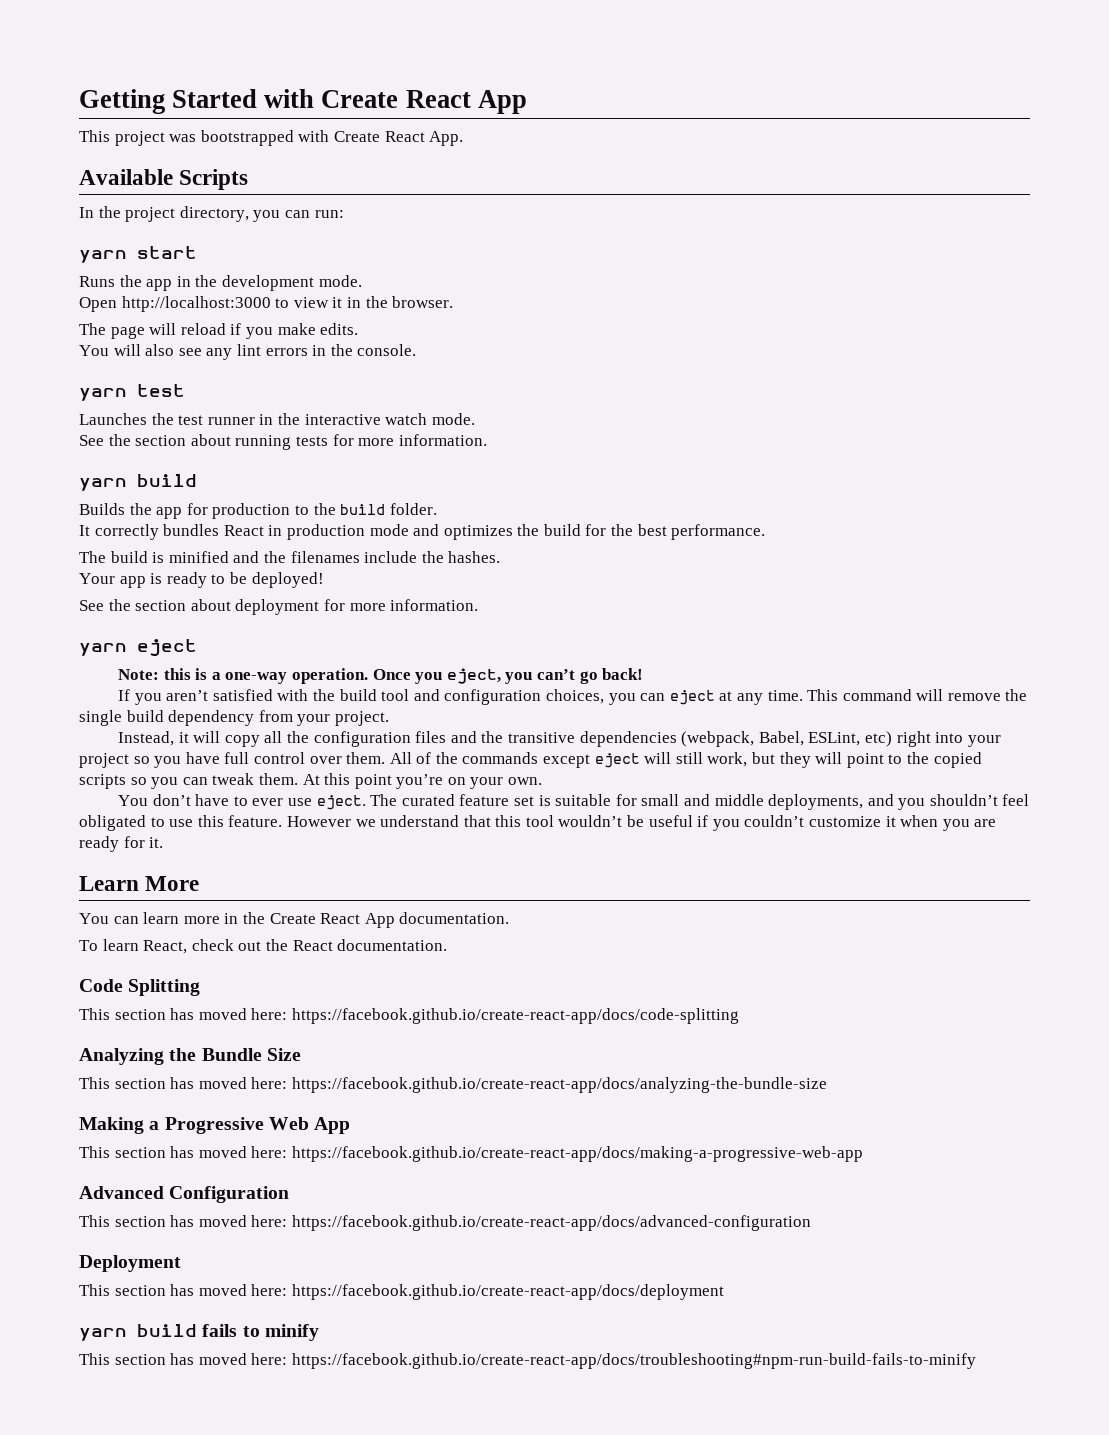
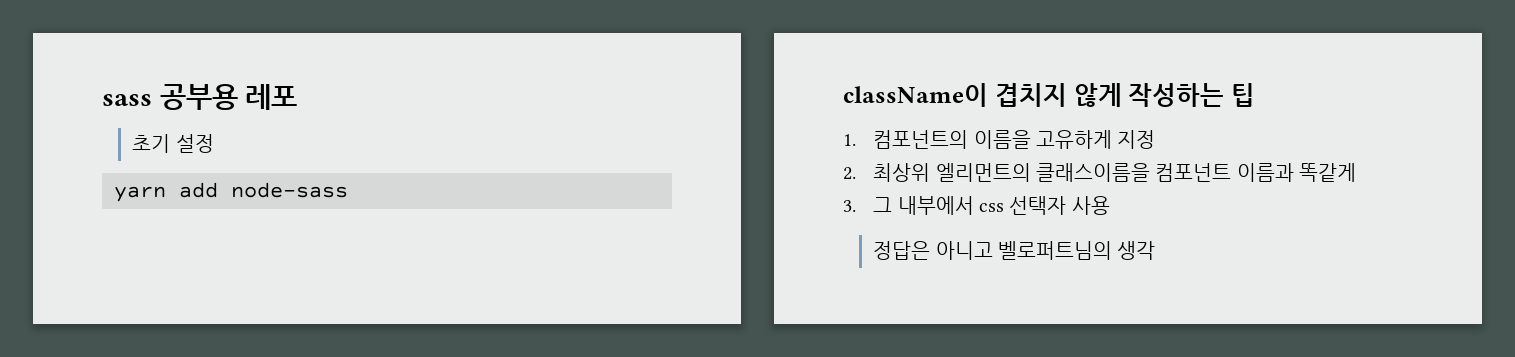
[79,89,527,114] [79,130,464,146] [79,169,249,190] [79,206,344,222] [79,246,197,263] [79,275,362,291] [79,296,454,312] [79,323,359,339] [79,344,417,360] [79,384,185,401] [79,413,475,425] [79,434,487,450] [79,474,197,491] [79,503,437,519] [79,524,766,540] [79,551,501,563] [79,572,324,588] [79,599,479,615] [79,639,197,657] [118,668,644,684] [118,689,1028,705] [79,710,389,726] [118,731,1001,747] [79,752,982,768] [79,773,543,789] [118,794,1030,810] [79,815,997,831] [79,836,164,852] [79,876,200,891] [79,912,510,928] [79,939,448,954] [79,979,201,996] [79,1008,739,1024] [79,1048,301,1065] [79,1077,827,1093] [79,1117,351,1134] [79,1146,863,1162] [79,1186,290,1203] [79,1215,811,1231] [79,1255,181,1272] [79,1284,724,1300] [79,1324,319,1341] [79,1353,976,1369] Getting Started with Create React App // This project was bootstrapped with Create React App. // Available Scripts // In the project directory, you can run: // yarn start // Runs the app in the development mode. // Open http://localhost:3000 to view it in the browser. // The page will reload if you make edits. // You will also see any lint errors in the console. // yarn test // Launches the test runner in the interactive watch mode. // See the section about running tests for more information. // yarn build // Builds the app for production to the build folder. // It correctly bundles React in production mode and optimizes the build for the best performance. // The build is minified and the filenames include the hashes. // Your app is ready to be deployed! // See the section about deployment for more information. // yarn eject // Note: this is a one-way operation. Once you eject, you can’t go back! // If you aren’t satisfied with the build tool and configuration choices, you can eject at any time. This command will remove the single build dependency from your project. // Instead, it will copy all the configuration files and the transitive dependencies (webpack, Babel, ESLint, etc) right into your project so you have full control over them. All of the commands except eject will still work, but they will point to the copied scripts so you can tweak them. At this point you’re on your own. // You don’t have to ever use eject. The curated feature set is suitable for small and middle deployments, and you shouldn’t feel obligated to use this feature. However we understand that this tool wouldn’t be useful if you couldn’t customize it when you are ready for it. // Learn More // You can learn more in the Create React App documentation. // To learn React, check out the React documentation. // Code Splitting // This section has moved here: https://facebook.github.io/create-react-app/docs/code-splitting // Analyzing the Bundle Size // This section has moved here: https://facebook.github.io/create-react-app/docs/analyzing-the-bundle-size // Making a Progressive Web App // This section has moved here: https://facebook.github.io/create-react-app/docs/making-a-progressive-web-app // Advanced Configuration // This section has moved here: https://facebook.github.io/create-react-app/docs/advanced-configuration // Deployment // This section has moved here: https://facebook.github.io/create-react-app/docs/deployment // yarn build fails to minify // This section has moved here: https://facebook.github.io/create-react-app/docs/troubleshooting#npm-run-build-fails-to-minify -> [102,84,298,110] [132,134,214,153] [114,182,348,202] [843,83,1255,107] [843,130,1156,149] [843,163,1357,182] [843,196,1110,215] [873,241,1156,260] sass 공부용 레포 // 초기 설정 // yarn add node-sass // className이 겹치지 않게 작성하는 팁 // 1. 컴포넌트의 이름을 고유하게 지정 // 2. 최상위 엘리먼트의 클래스이름을 컴포넌트 이름과 똑같게 // 3. 그 내부에서 css 선택자 사용 // 정답은 아니고 벨로퍼트님의 생각

